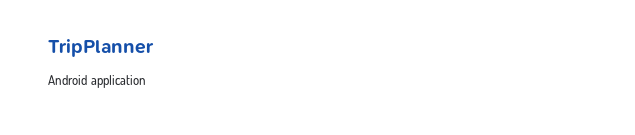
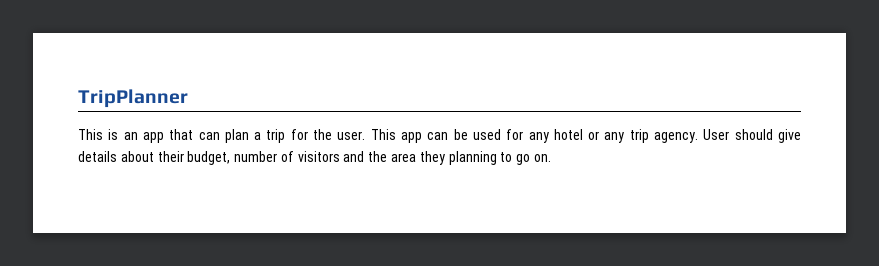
[48,75,146,88] Android application -> [78,129,801,143] [78,151,551,165] This is an app that can plan a trip for the user. This app can be used for any hotel or any trip agency. User should give details about their budget, number of visitors and the area they planning to go on.

